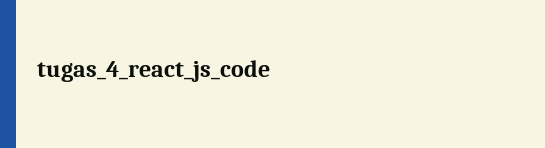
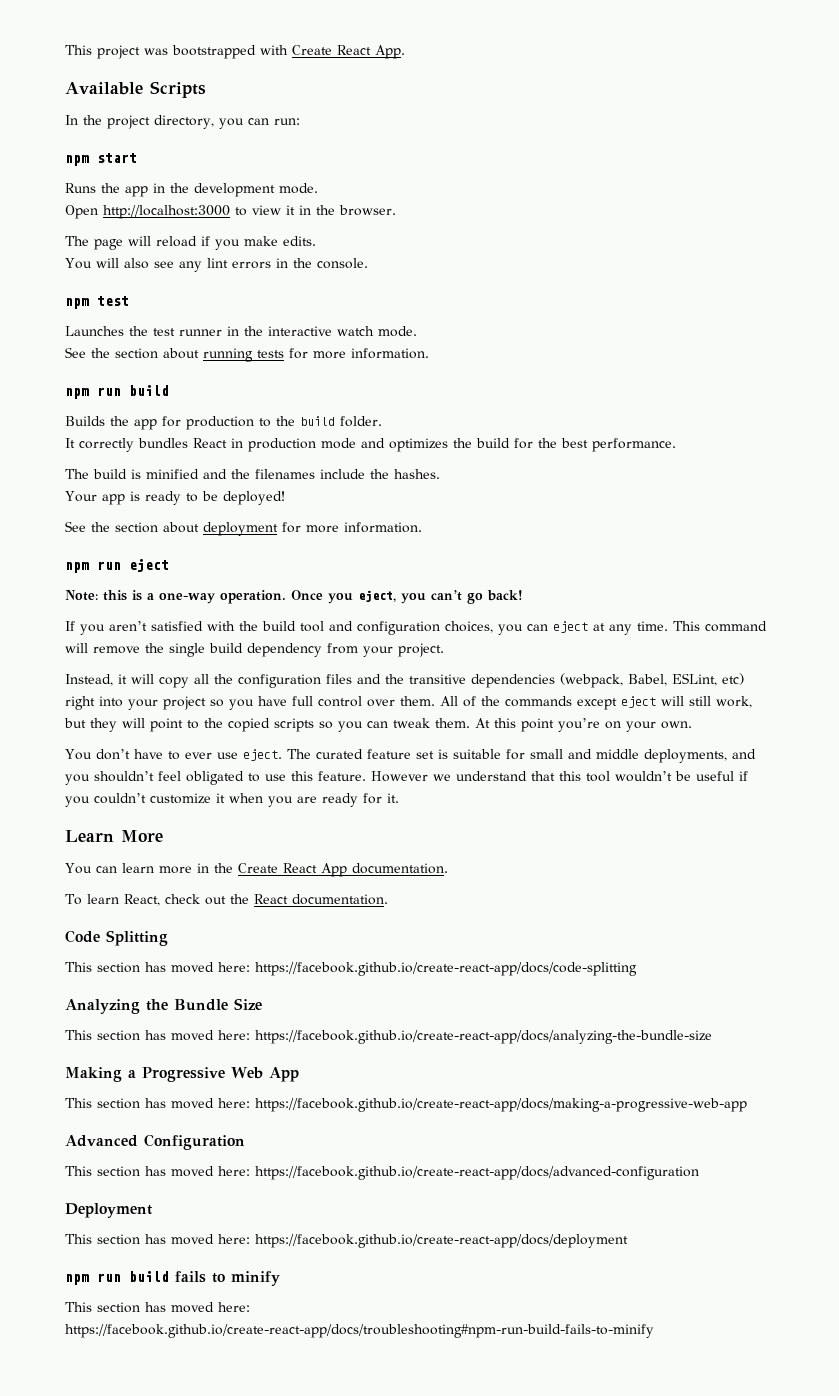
[37,60,270,82] tugas_4_react_js_code -> [65,45,405,59] [65,81,206,98] [65,115,300,129] [65,153,137,166] [65,183,318,197] [65,205,396,219] [65,236,316,250] [65,258,368,272] [65,296,129,309] [65,326,417,337] [65,347,429,362] [65,385,169,399] [65,416,382,430] [65,438,676,452] [65,469,440,479] [65,491,285,505] [65,521,422,536] [65,559,169,573] [65,590,523,604] [65,621,767,635] [65,643,444,657] [65,673,744,688] [65,696,752,710] [64,718,692,732] [65,749,756,763] [65,771,748,785] [65,793,399,807] [65,830,163,842] [65,863,448,877] [65,894,388,906] [65,930,168,946] [65,962,637,976] [65,998,262,1014] [65,1030,712,1044] [65,1067,299,1082] [65,1098,747,1112] [65,1134,245,1150] [65,1166,699,1180] [65,1203,152,1218] [65,1234,628,1248] [65,1271,280,1286] [65,1302,250,1313] [65,1324,654,1338] This project was bootstrapped with Create React App. // Available Scripts // In the project directory, you can run: // npm start // Runs the app in the development mode. // Open http://localhost:3000 to view it in the browser. // The page will reload if you make edits. // You will also see any lint errors in the console. // npm test // Launches the test runner in the interactive watch mode. // See the section about running tests for more information. // npm run build // Builds the app for production to the build folder. // It correctly bundles React in production mode and optimizes the build for the best performance. // The build is minified and the filenames include the hashes. // Your app is ready to be deployed! // See the section about deployment for more information. // npm run eject // Note: this is a one-way operation. Once you eject, you can’t go back! // If you aren’t satisfied with the build tool and configuration choices, you can eject at any time. This command will remove the single build dependency from your project. // Instead, it will copy all the configuration files and the transitive dependencies (webpack, Babel, ESLint, etc) right into your project so you have full control over them. All of the commands except eject will still work, but they will point to the copied scripts so you can tweak them. At this point you’re on your own. // You don’t have to ever use eject. The curated feature set is suitable for small and middle deployments, and you shouldn’t feel obligated to use this feature. However we understand that this tool wouldn’t be useful if you couldn’t customize it when you are ready for it. // Learn More // You can learn more in the Create React App documentation. // To learn React, check out the React documentation. // Code Splitting // This section has moved here: https://facebook.github.io/create-react-app/docs/code-splitting // Analyzing the Bundle Size // This section has moved here: https://facebook.github.io/create-react-app/docs/analyzing-the-bundle-size // Making a Progressive Web App // This section has moved here: https://facebook.github.io/create-react-app/docs/making-a-progressive-web-app // Advanced Configuration // This section has moved here: https://facebook.github.io/create-react-app/docs/advanced-configuration // Deployment // This section has moved here: https://facebook.github.io/create-react-app/docs/deployment // npm run build fails to minify // This section has moved here: https://facebook.github.io/create-react-app/docs/troubleshooting#npm-run-build-fails-to-minify

